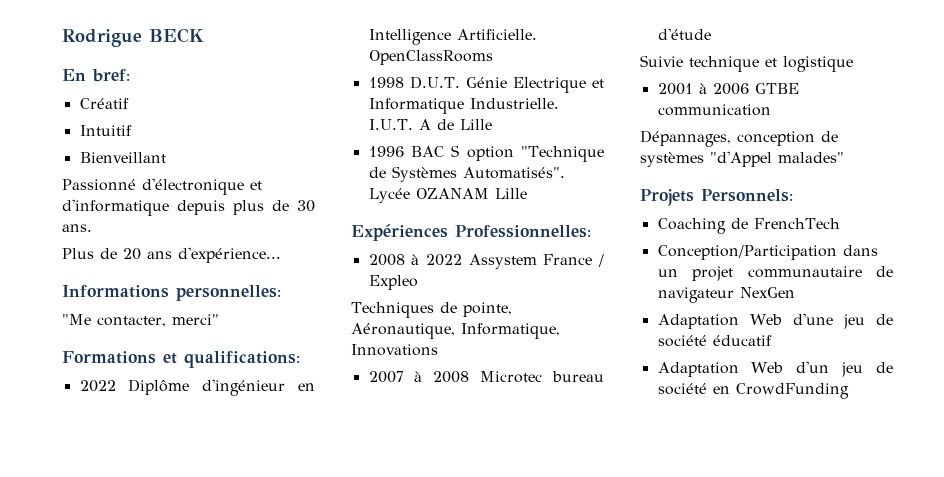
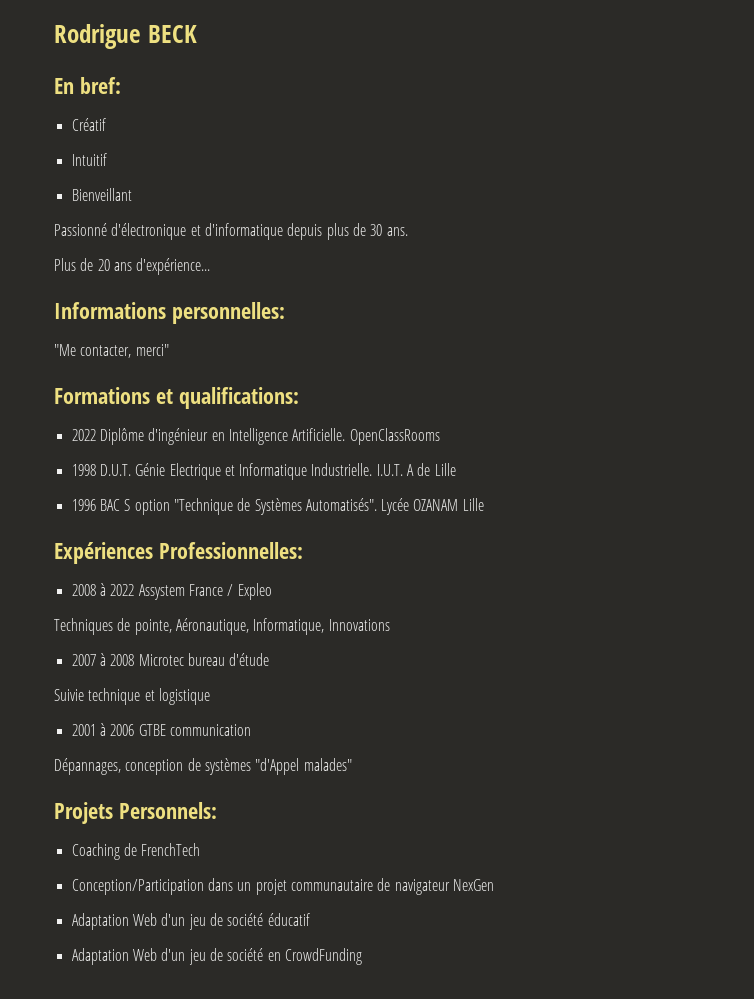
[792,313,833,325] d'une -> [161,913,186,926] d'un

